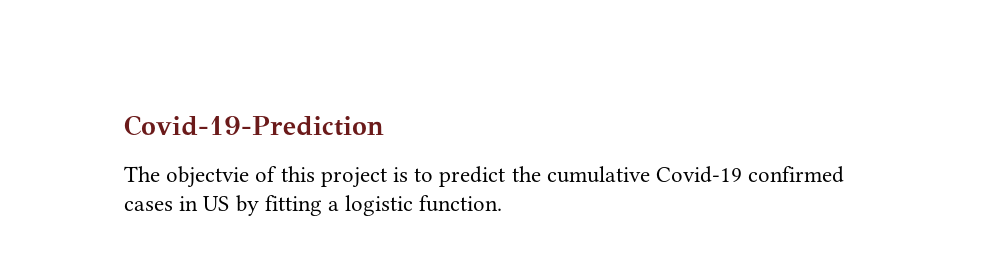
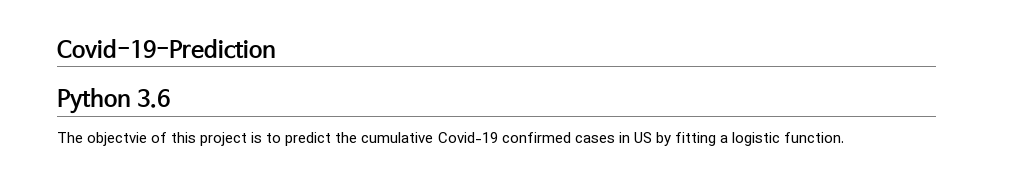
(384, 125) none -> [57,88,171,114] // Python 3.6

